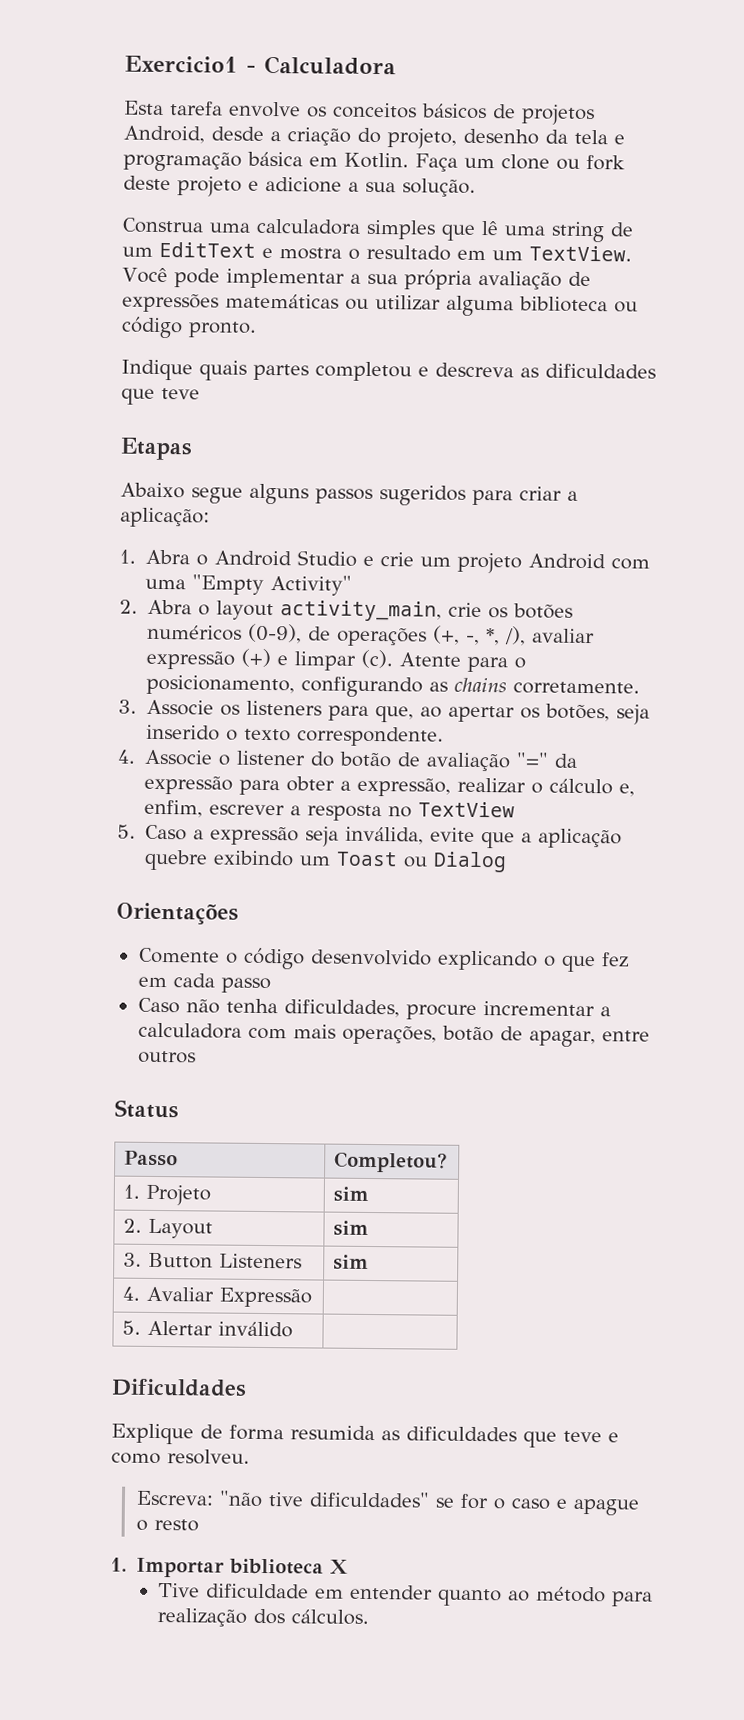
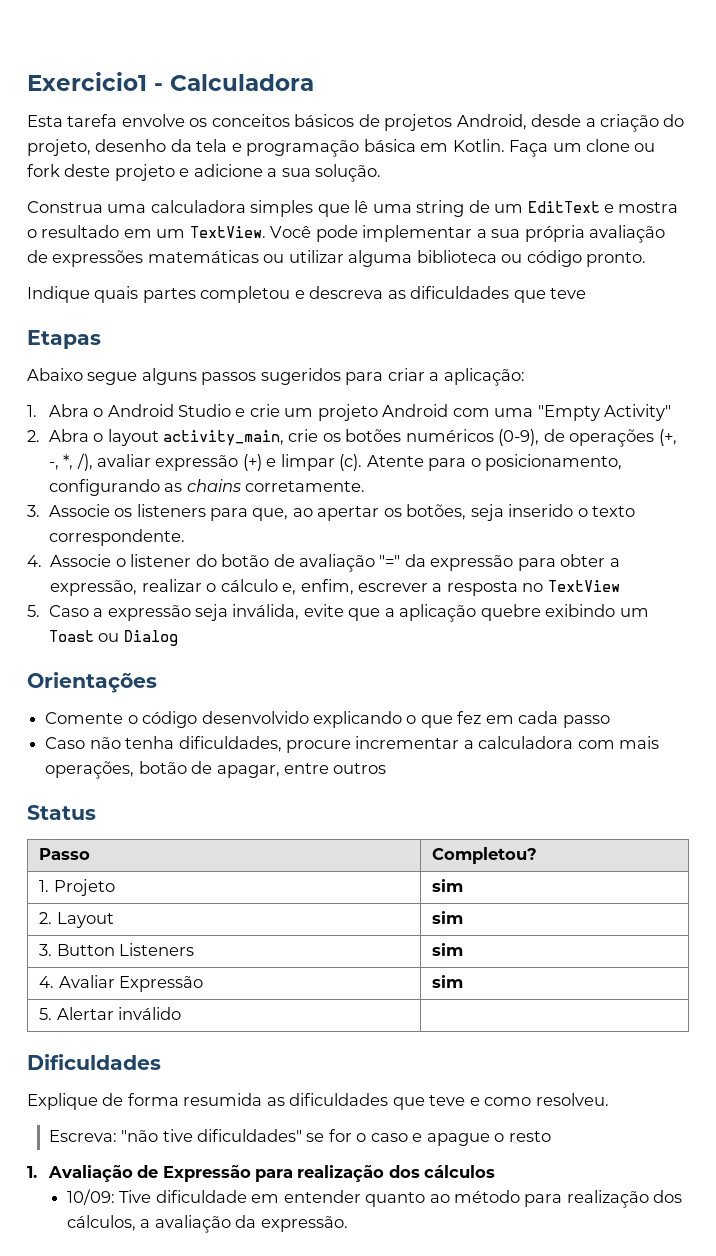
(313, 1297) none -> [432,975,464,988] sim
[136,1557,349,1578] Importar biblioteca X // -> [47,1165,496,1182] [66,1189,115,1205] Avaliação de Expressão para realização dos cálculos // 10/09:
[291,1609,370,1626] cálculos. -> [66,1215,348,1233] cálculos, a avaliação da expressão.

